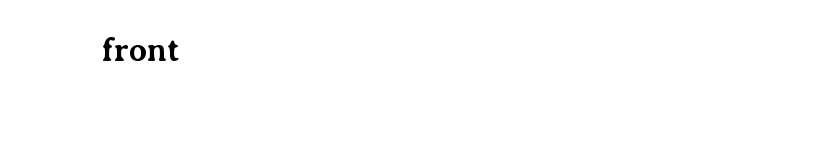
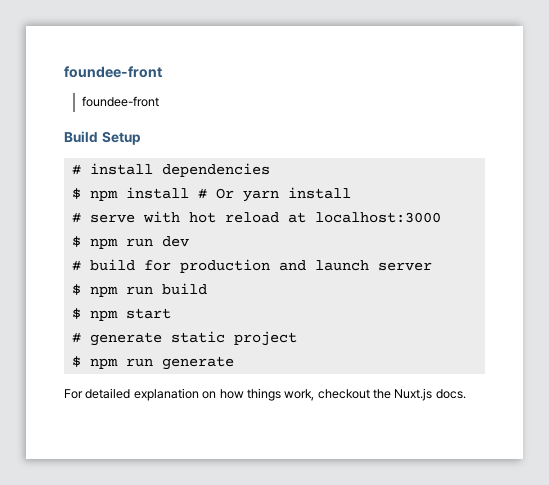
[101,37,180,61] front -> [64,66,162,78] [82,96,160,107] [64,131,141,145] [71,163,270,177] [71,187,351,202] [71,211,441,223] [71,236,189,249] [71,259,432,273] [71,283,207,297] [71,308,171,321] [71,331,297,346] [71,356,234,370] [64,388,466,401] foundee-front // foundee-front // Build Setup // # install dependencies // $ npm install # Or yarn install // # serve with hot reload at localhost:3000 // $ npm run dev // # build for production and launch server // $ npm run build // $ npm start // # generate static project // $ npm run generate // For detailed explanation on how things work, checkout the Nuxt.js docs.

